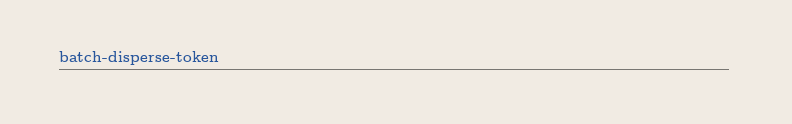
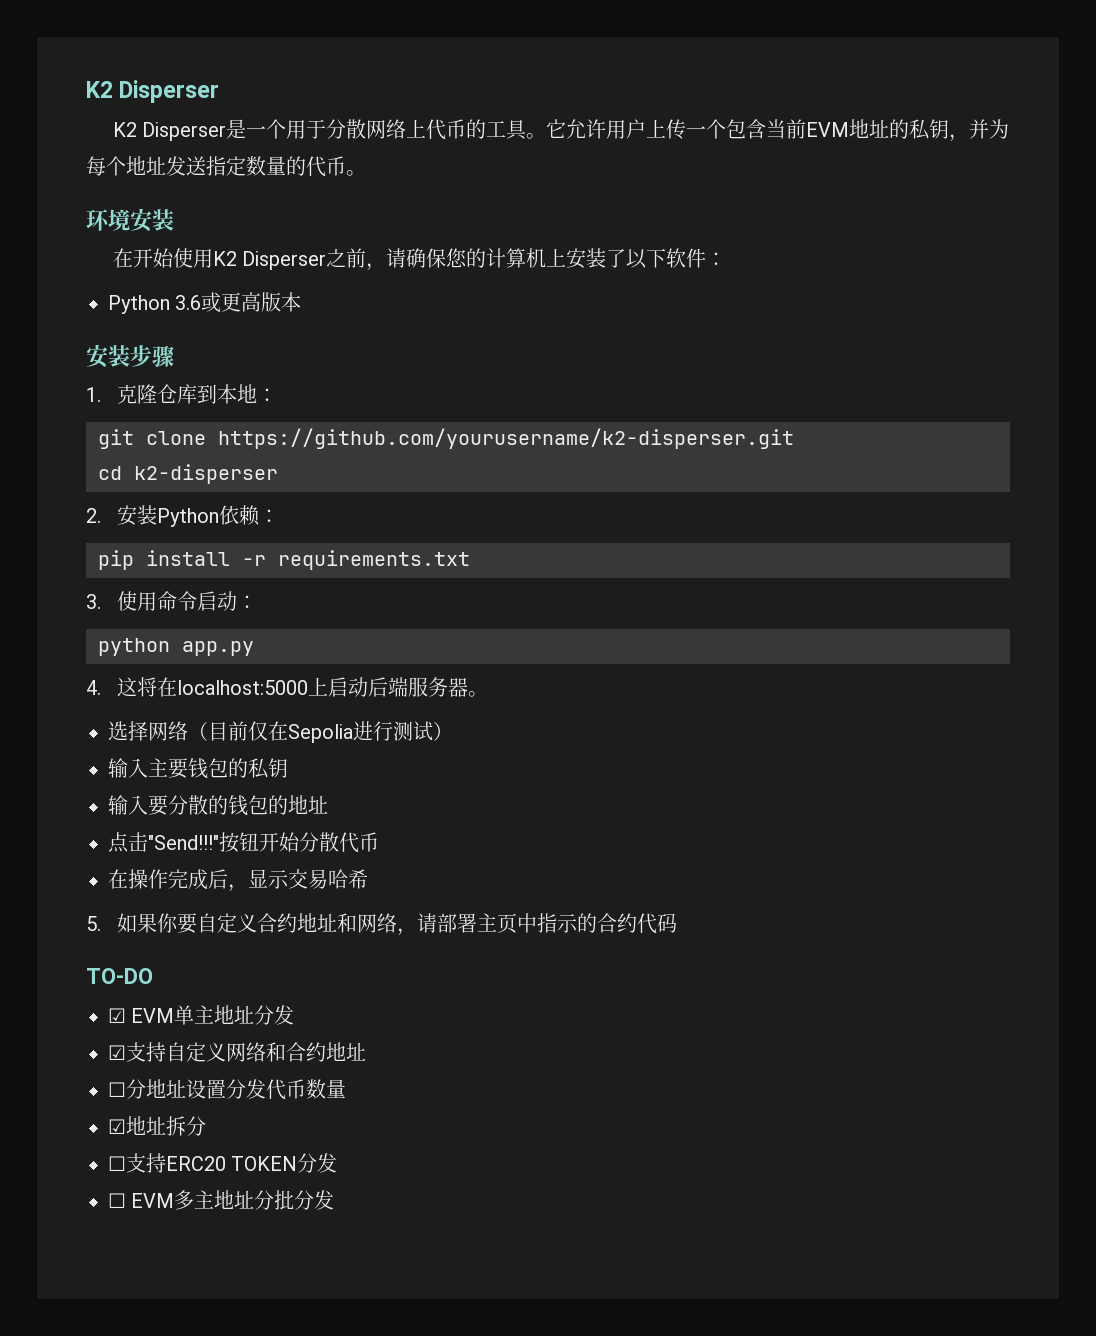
[59,51,219,65] batch-disperse-token -> [86,80,220,103] [112,119,1009,142] [86,156,366,177] [86,208,174,232] [112,248,726,271] [108,292,302,314] [86,344,174,368] [86,384,277,404] [98,428,794,449] [98,464,278,484] [86,505,279,527] [98,550,470,570] [86,591,257,611] [98,638,254,656] [86,677,488,697] [108,721,453,743] [108,758,288,779] [108,795,328,816] [108,832,379,853] [108,869,368,892] [86,913,677,936] [86,968,153,984] [108,1005,295,1025] [108,1042,366,1062] [108,1079,346,1100] [108,1116,206,1136] [108,1153,338,1173] [108,1190,335,1210] K2 Disperser // K2 Disperser是一个用于分散网络上代币的工具。它允许用户上传一个包含当前EVM地址的私钥，并为每个地址发送指定数量的代币。 // 环境安装 // 在开始使用K2 Disperser之前，请确保您的计算机上安装了以下软件： // Python 3.6或更高版本 // 安装步骤 // 1.克隆仓库到本地： // git clone https://github.com/yourusername/k2-disperser.git // cd k2-disperser // 2.安装Python依赖： // pip install -r requirements.txt // 3.使用命令启动： // python app.py // 4.这将在localhost:5000上启动后端服务器。 // 选择网络（目前仅在Sepolia进行测试） // 输入主要钱包的私钥 // 输入要分散的钱包的地址 // 点击"Send!!!"按钮开始分散代币 // 在操作完成后，显示交易哈希 // 5.如果你要自定义合约地址和网络，请部署主页中指示的合约代码 // TO-DO // ☑ EVM单主地址分发 // ☑支持自定义网络和合约地址 // ☐分地址设置分发代币数量 // ☑地址拆分 // ☐支持ERC20 TOKEN分发 // ☐ EVM多主地址分批分发

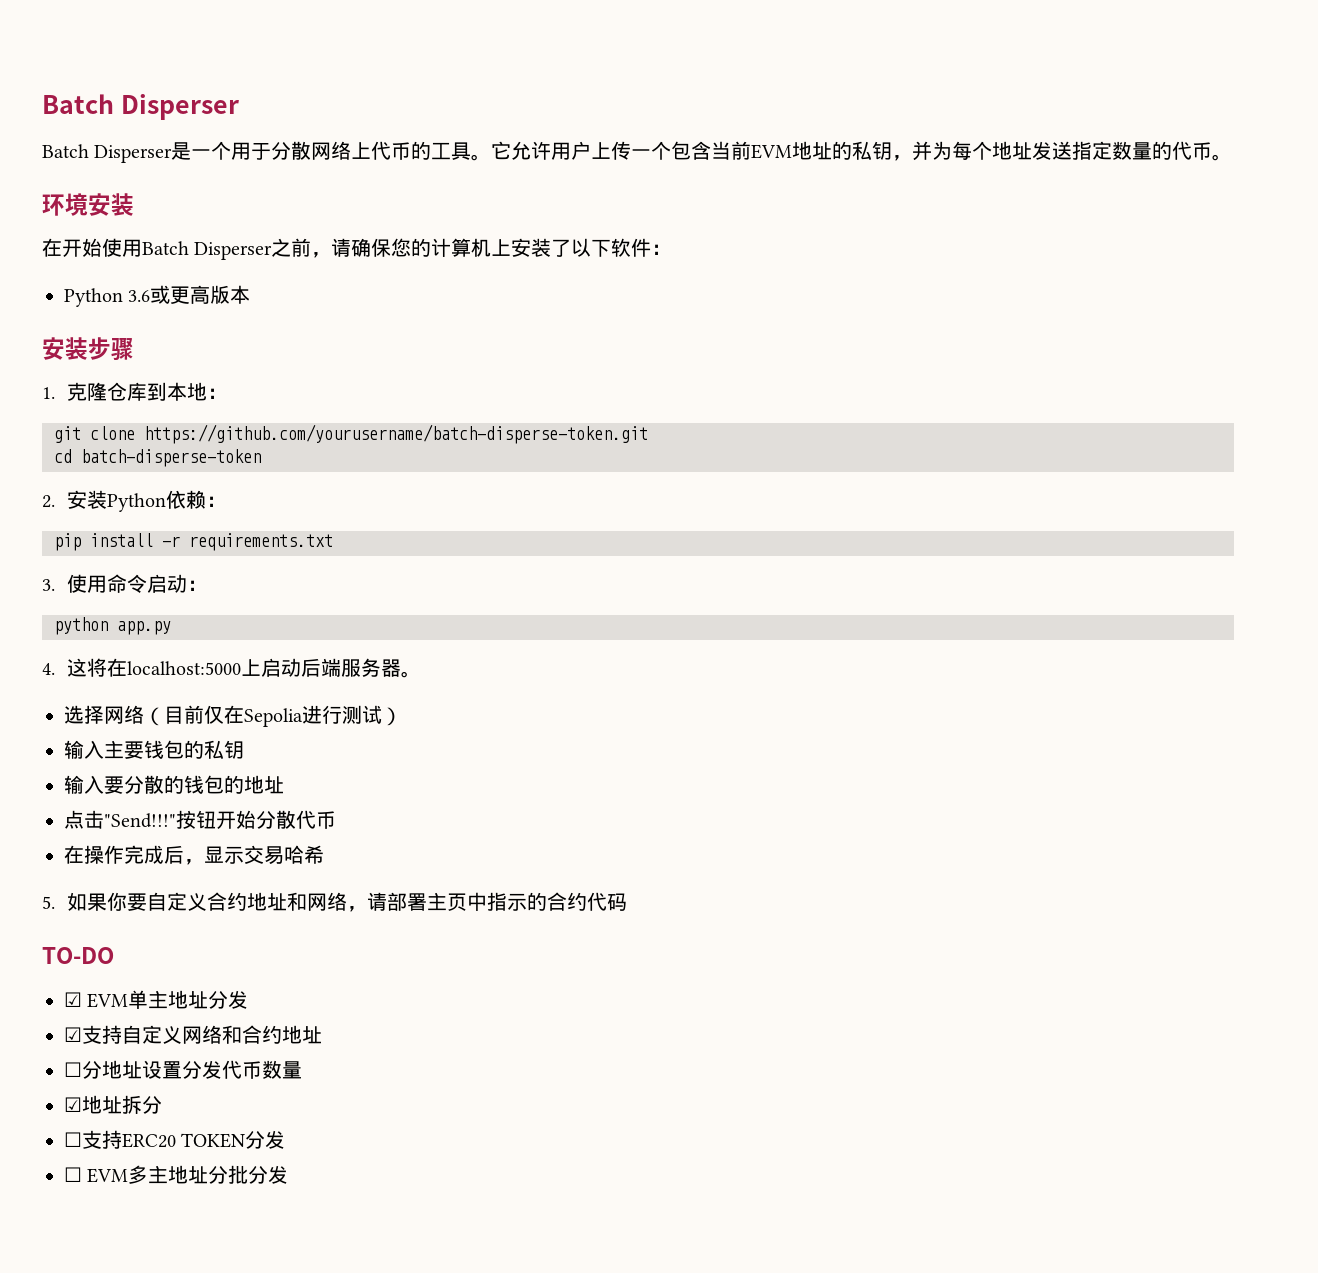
[86,81,113,98] K2 -> [42,94,114,114] Batch
[112,122,137,137] K2 -> [42,144,89,158] Batch
[212,251,237,266] K2 -> [142,241,189,255] Batch
[218,428,794,449] https://github.com/yourusername/k2-disperser.git -> [144,424,648,444] https://github.com/yourusername/batch-disperse-token.git
[134,464,278,484] k2-disperser -> [81,449,261,467] batch-disperse-token

